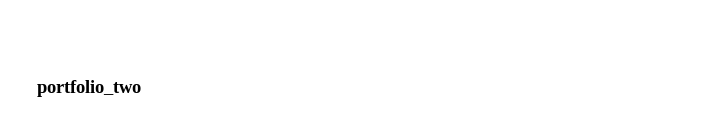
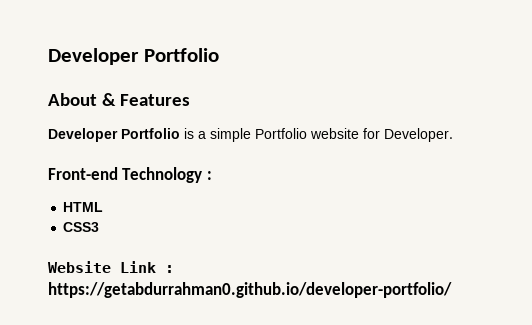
[37,80,141,97] portfolio_two -> [48,48,219,65] [48,93,190,106] [48,128,453,142] [48,167,212,183] [63,202,104,212] [63,222,100,232] [48,261,174,273] [48,282,452,298] Developer Portfolio // About & Features // Developer Portfolio is a simple Portfolio website for Developer. // Front-end Technology : // HTML // CSS3 // Website Link : https://getabdurrahman0.github.io/developer-portfolio/

